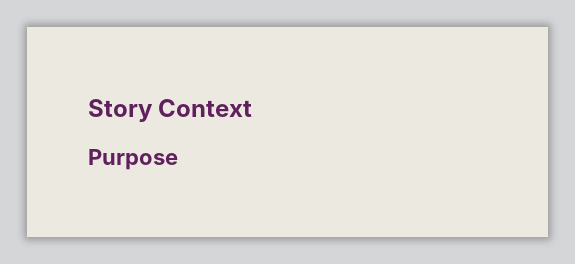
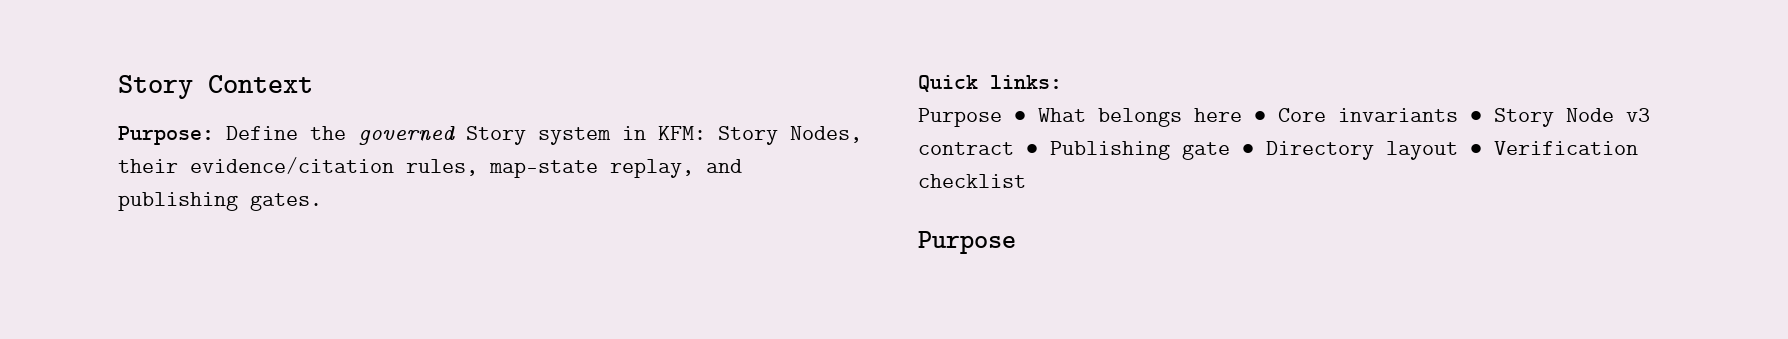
(253, 108) none -> [118,126,862,145] [118,157,742,178] [118,192,322,211] [918,75,1062,92] [918,108,1650,127] [918,141,1638,160] [918,174,1026,188] // Purpose: Define the governed Story system in KFM: Story Nodes, their evidence/citation rules, map-state replay, and publishing gates. // Quick links: // Purpose • What belongs here • Core invariants • Story Node v3 contract • Publishing gate • Directory layout • Verification checklist

